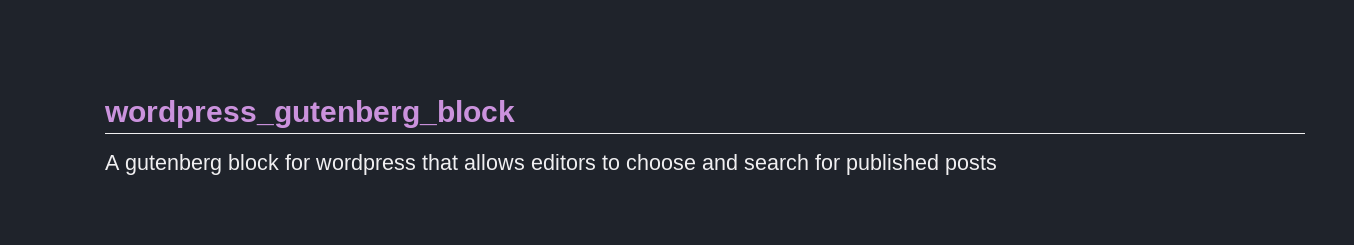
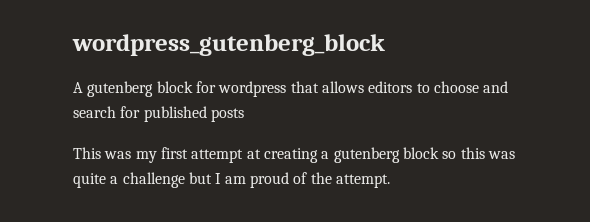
(997, 165) none -> [73,147,515,163] [73,172,390,188] // This was my first attempt at creating a gutenberg block so this was quite a challenge but I am proud of the attempt.

